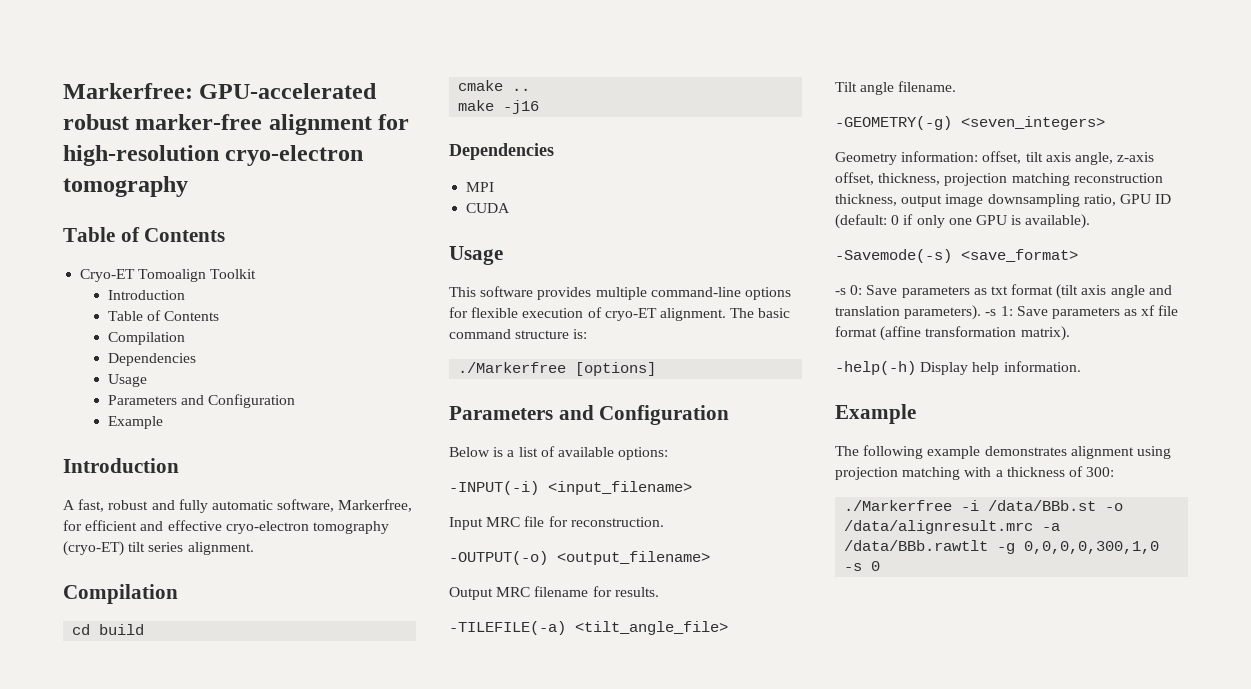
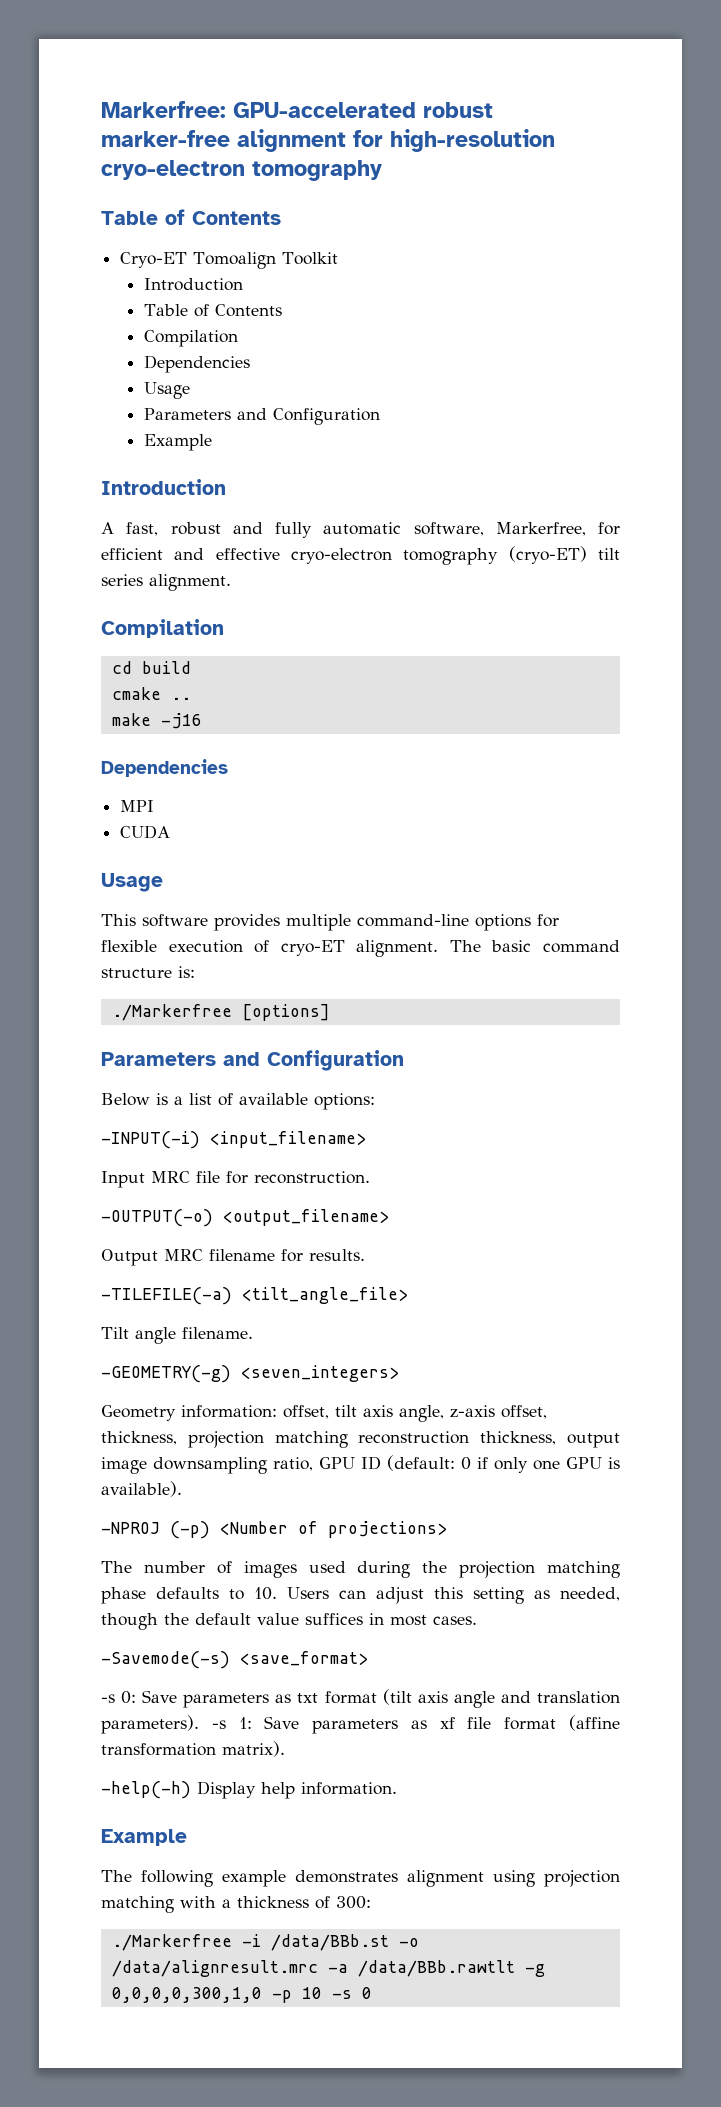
(1091, 221) none -> [101,1521,447,1539] [101,1561,620,1578] [101,1587,620,1604] [101,1613,477,1630] // -NPROJ (-p) <Number of projections> // The number of images used during the projection matching phase defaults to 10. Users can adjust this setting as needed, though the default value suffices in most cases.
(1160, 547) none -> [271,1987,322,2003] -p 10

